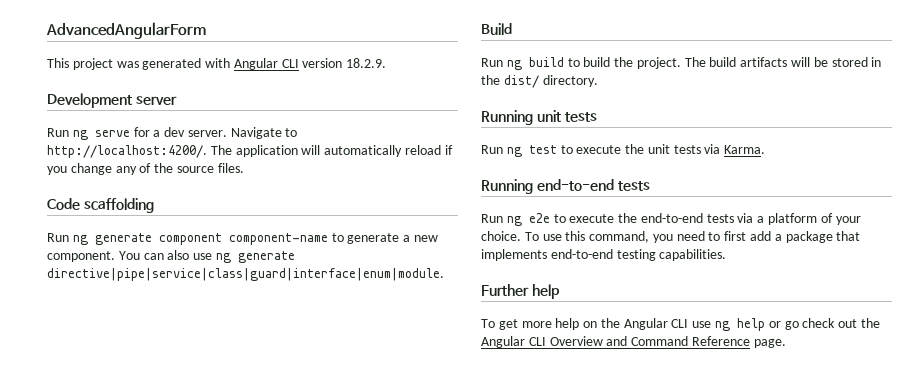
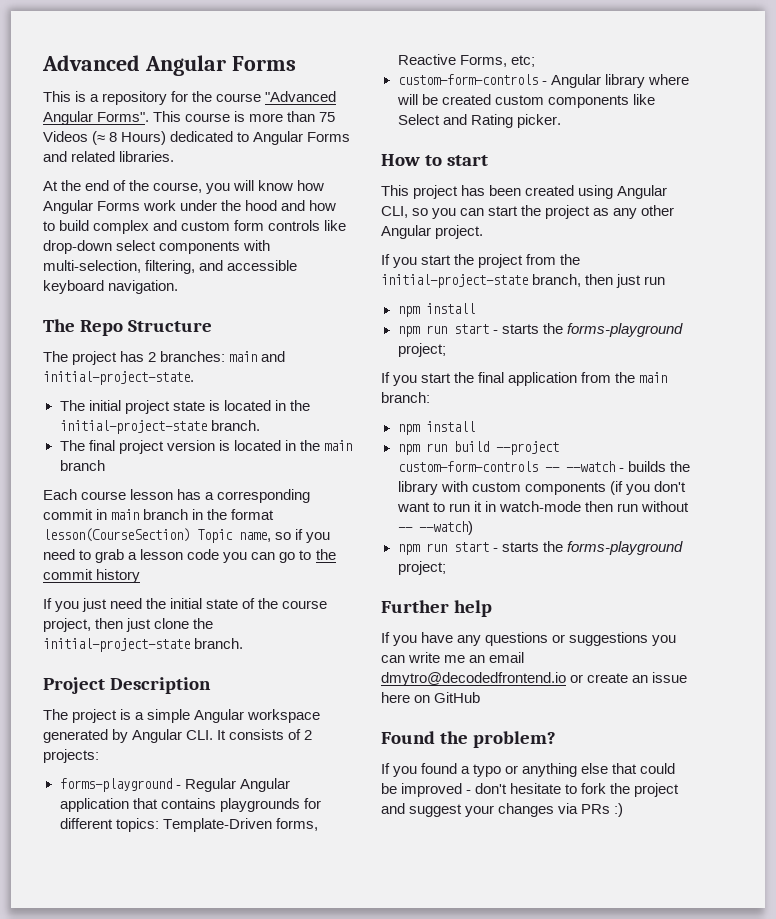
[46,22,206,39] [47,58,387,70] [47,93,177,108] [47,127,298,140] [47,145,453,158] [47,163,244,175] [47,198,154,213] [47,233,438,245] [47,250,295,263] [47,268,444,281] [481,23,512,35] [481,57,882,70] [481,75,598,88] [481,110,597,125] [481,144,766,157] [481,179,650,194] [481,213,861,226] [481,231,861,243] [481,249,727,261] [481,284,560,299] [481,318,880,331] [481,336,786,348] AdvancedAngularForm // This project was generated with Angular CLI version 18.2.9. // Development server // Run ng serve for a dev server. Navigate to http://localhost:4200/. The application will automatically reload if you change any of the source files. // Code scaffolding // Run ng generate component component-name to generate a new component. You can also use ng generate directive|pipe|service|class|guard|interface|enum|module. // Build // Run ng build to build the project. The build artifacts will be stored in the dist/ directory. // Running unit tests // Run ng test to execute the unit tests via Karma. // Running end-to-end tests // Run ng e2e to execute the end-to-end tests via a platform of your choice. To use this command, you need to first add a package that implements end-to-end testing capabilities. // Further help // To get more help on the Angular CLI use ng help or go check out the Angular CLI Overview and Command Reference page. -> [42,55,296,76] [43,91,337,105] [43,111,336,125] [43,131,351,145] [43,151,175,162] [43,180,325,194] [43,200,337,214] [43,220,347,234] [43,240,271,254] [43,260,298,274] [43,280,179,294] [43,319,213,336] [43,351,286,365] [43,371,194,385] [59,400,310,414] [59,420,260,434] [59,440,352,454] [59,460,105,471] [43,489,311,503] [43,509,275,520] [43,528,331,543] [43,549,336,563] [43,569,141,583] [43,598,328,612] [43,618,214,632] [43,638,244,652] [43,677,212,694] [43,709,321,723] [43,729,313,743] [43,749,99,763] [59,778,290,792] [59,798,321,812] [59,818,318,832] [397,54,535,67] [397,74,689,88] [396,94,655,108] [397,114,561,128] [381,154,489,166] [381,185,668,199] [381,205,675,219] [381,225,484,239] [381,254,581,268] [381,274,666,288] [397,303,475,317] [397,323,683,337] [397,343,446,357] [381,372,668,386] [381,392,430,403] [397,421,475,435] [397,441,559,455] [397,461,690,472] [397,481,686,495] [396,501,689,512] [397,521,473,535] [397,541,683,555] [397,561,446,575] [381,600,493,617] [381,632,677,646] [381,652,525,663] [381,672,688,686] [381,692,481,703] [381,731,557,748] [381,763,676,777] [381,783,680,797] [381,803,624,817] Advanced Angular Forms // This is a repository for the course "Advanced Angular Forms". This course is more than 75 Videos (≈ 8 Hours) dedicated to Angular Forms and related libraries. // At the end of the course, you will know how Angular Forms work under the hood and how to build complex and custom form controls like drop-down select components with multi-selection, filtering, and accessible keyboard navigation. // The Repo Structure // The project has 2 branches: main and initial-project-state. // The initial project state is located in the initial-project-state branch. // The final project version is located in the main branch // Each course lesson has a corresponding commit in main branch in the format lesson(CourseSection) Topic name, so if you need to grab a lesson code you can go to the commit history // If you just need the initial state of the course project, then just clone the initial-project-state branch. // Project Description // The project is a simple Angular workspace generated by Angular CLI. It consists of 2 projects: // forms-playground - Regular Angular application that contains playgrounds for different topics: Template-Driven forms, Reactive Forms, etc; // custom-form-controls - Angular library where will be created custom components like Select and Rating picker. // How to start // This project has been created using Angular CLI, so you can start the project as any other Angular project. // If you start the project from the initial-project-state branch, then just run // npm install // npm run start - starts the forms-playground project; // If you start the final application from the main branch: // npm install // npm run build --project custom-form-controls -- --watch - builds the library with custom components (if you don't want to run it in watch-mode then run without -- --watch) // npm run start - starts the forms-playground project; // Further help // If you have any questions or suggestions you can write me an email dmytro@decodedfrontend.io or create an issue here on GitHub // Found the problem? // If you found a typo or anything else that could be improved - don't hesitate to fork the project and suggest your changes via PRs :)

